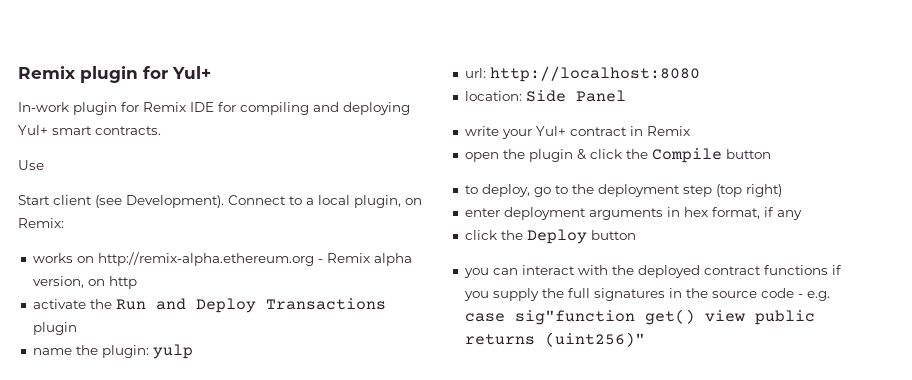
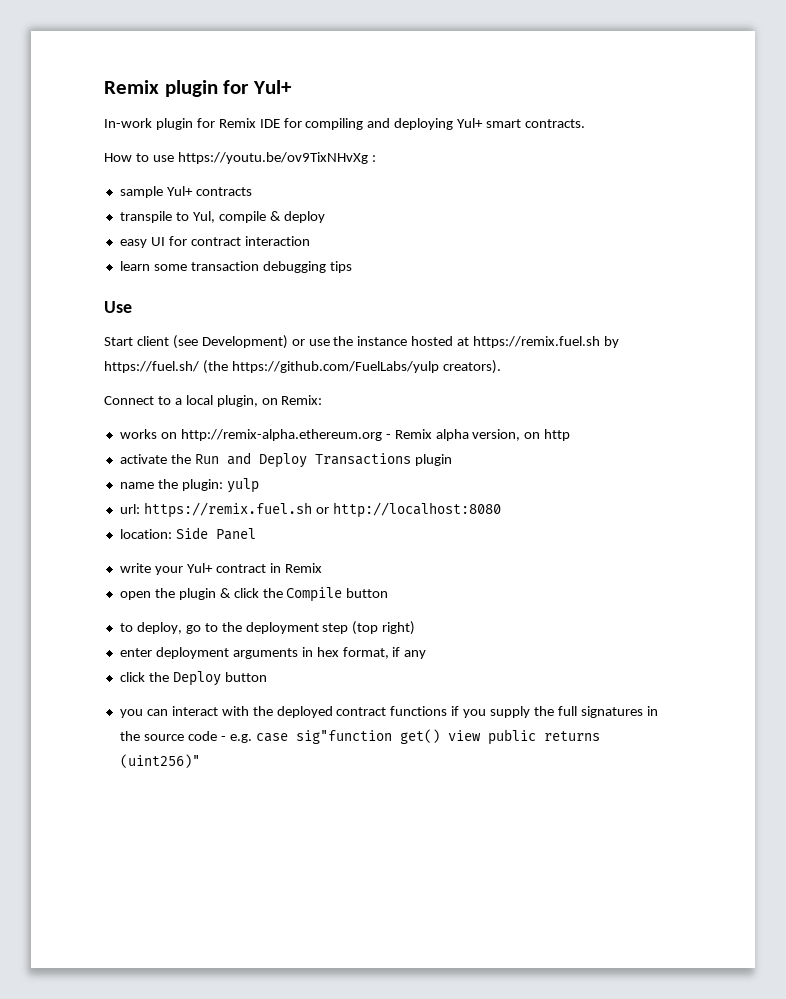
[18,160,44,170] [18,195,224,208] Use // Start client (see Development). -> [104,152,376,164] [119,186,252,198] [119,211,325,223] [119,236,310,248] [119,261,352,273] [104,301,132,313] [104,335,620,349] [104,360,501,374] How to use https://youtu.be/ov9TixNHvXg : // sample Yul+ contracts // transpile to Yul, compile & deploy // easy UI for contract interaction // learn some transaction debugging tips // Use // Start client (see Development) or use the instance hosted at https://remix.fuel.sh by https://fuel.sh/ (the https://github.com/FuelLabs/yulp creators). //
(486, 73) none -> [143,502,329,518] https://remix.fuel.sh or

